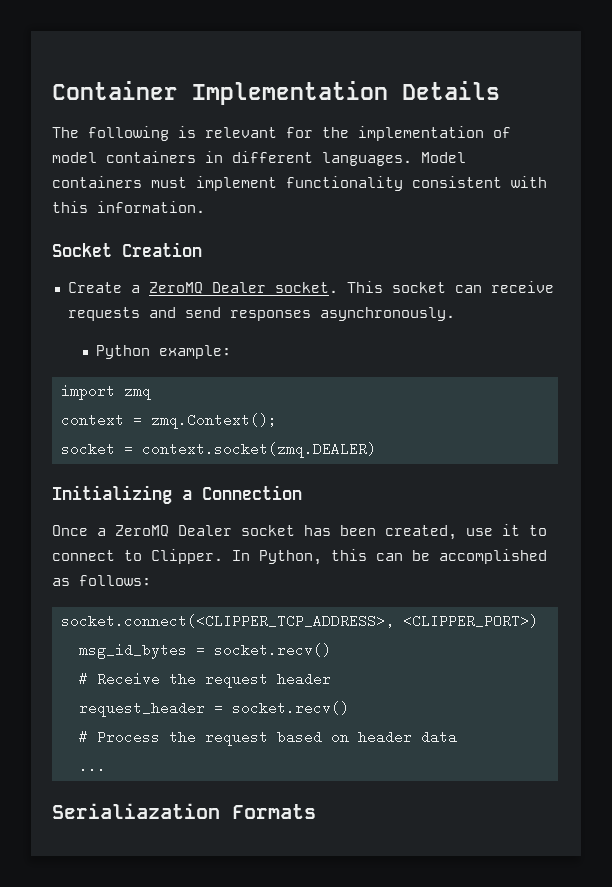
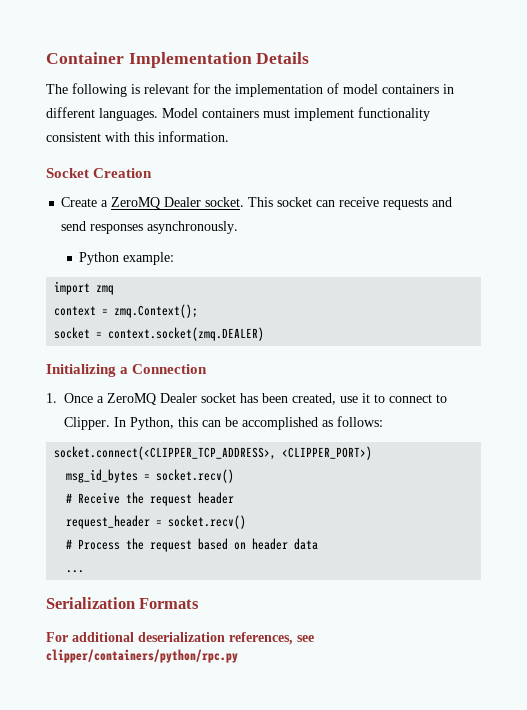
(302, 492) none -> [46,393,57,403] 1.
[52,803,220,819] Serialiazation -> [46,597,135,609] Serialization
(316, 811) none -> [46,632,314,645] [46,649,238,663] // For additional deserialization references, see clipper/containers/python/rpc.py

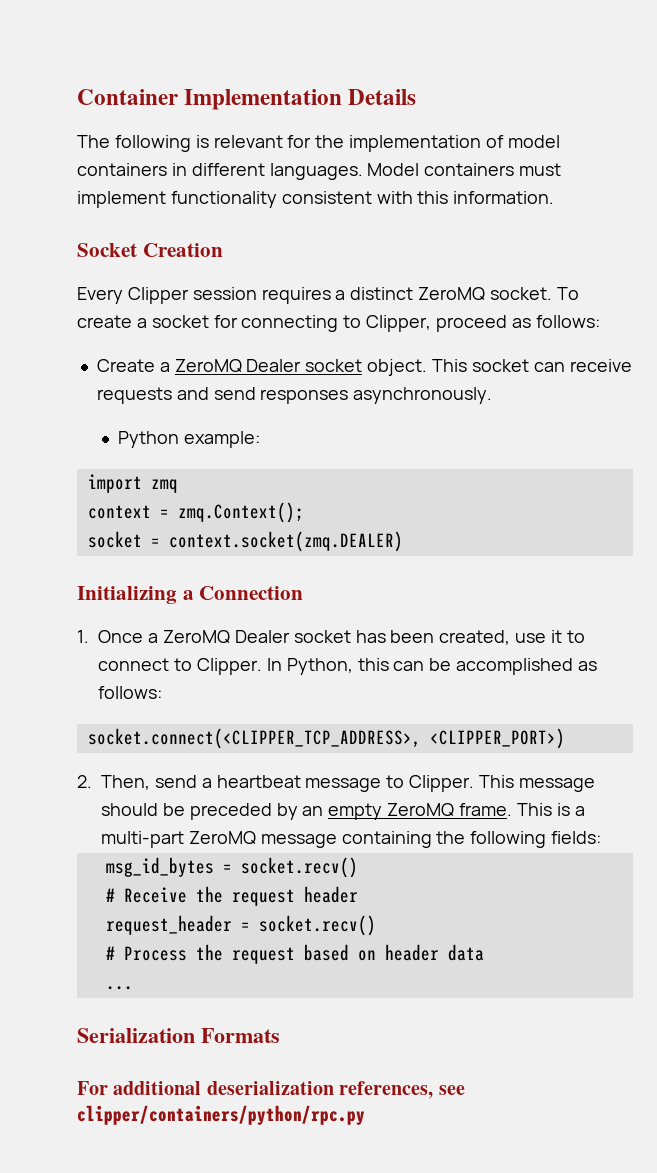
(153, 173) none -> [77,287,579,304] [77,315,600,332] // Every Clipper session requires a distinct ZeroMQ socket. To create a socket for connecting to Clipper, proceed as follows:
[205,197,245,207] socket. -> [305,359,428,376] socket object.
(373, 453) none -> [77,775,595,792] [101,803,585,820] [101,831,602,848] // 2. Then, send a heartbeat message to Clipper. This message should be preceded by an empty ZeroMQ frame. This is a multi-part ZeroMQ message containing the following fields:

